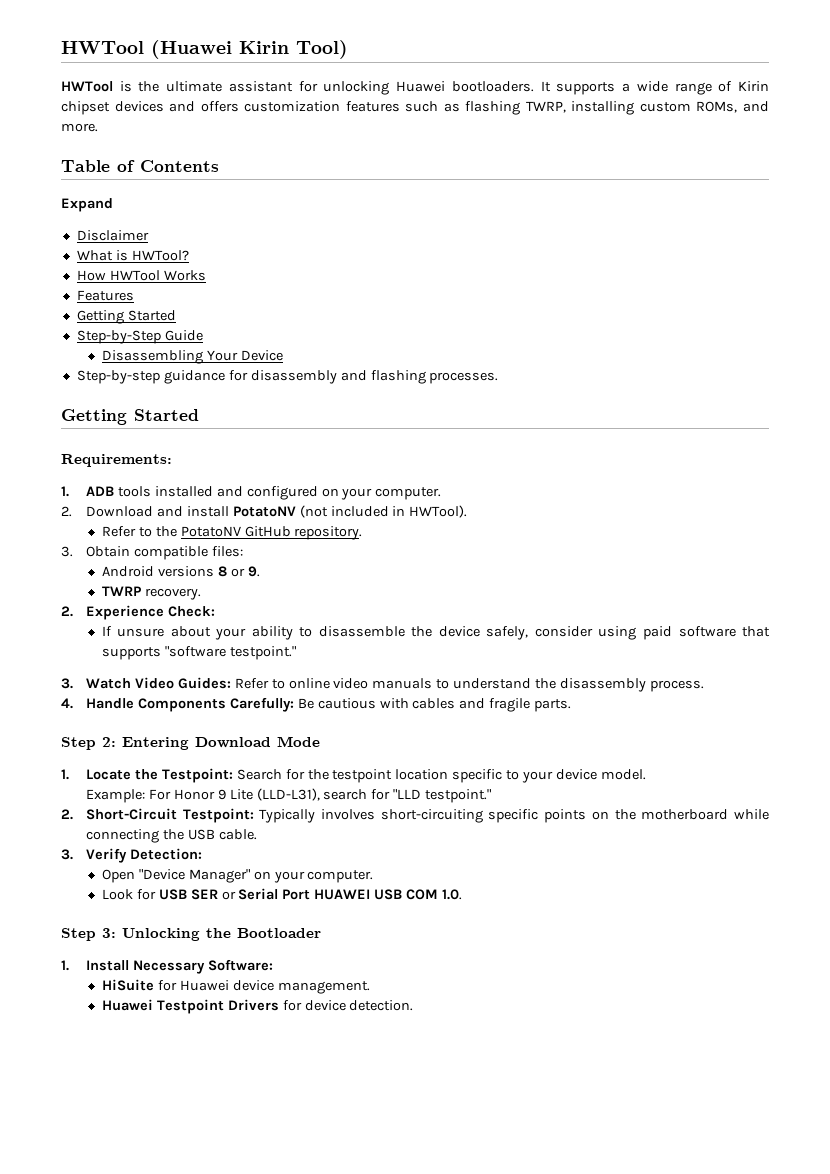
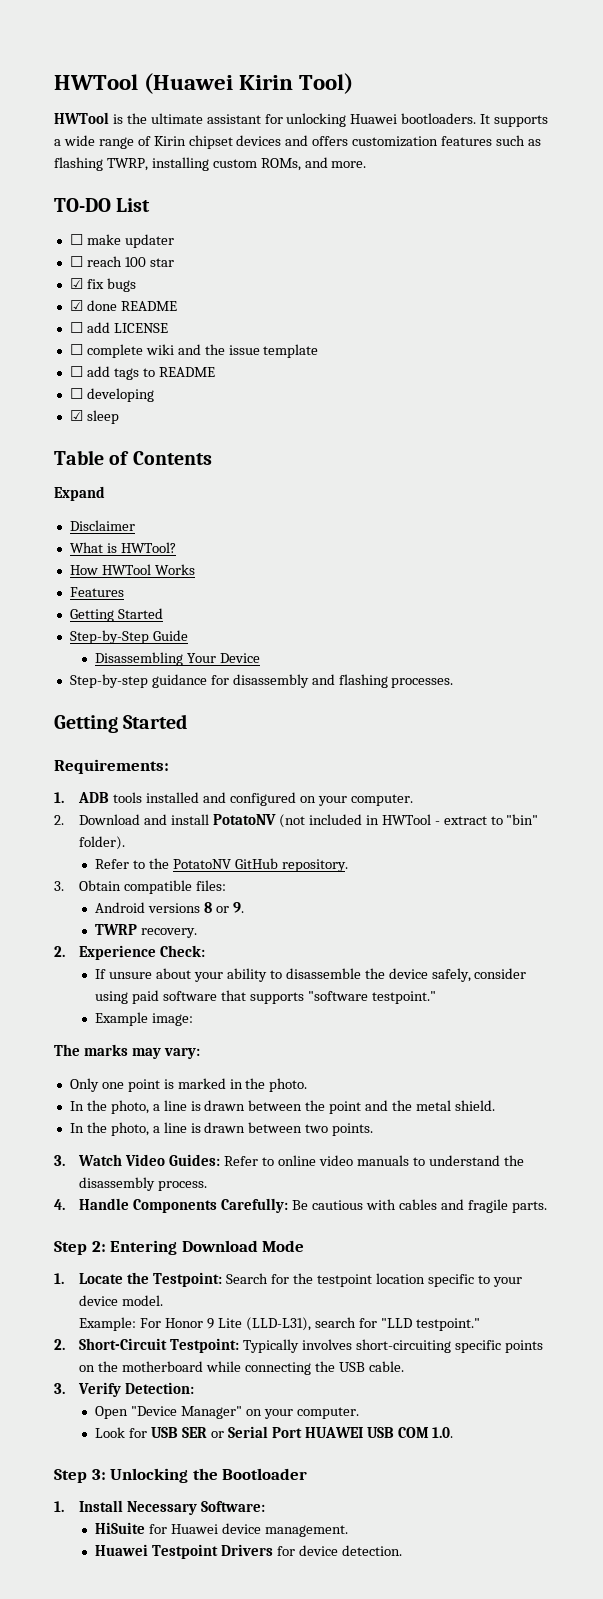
(98, 127) none -> [54,198,151,212] [69,234,174,248] [69,256,174,267] [69,278,136,292] [69,300,177,311] [69,322,168,333] [69,344,319,358] [69,366,215,380] [69,388,154,402] [69,410,119,424] // TO-DO List // ☐ make updater // ☐ reach 100 star // ☑ fix bugs // ☑ done README // ☐ add LICENSE // ☐ complete wiki and the issue template // ☐ add tags to README // ☐ developing // ☑ sleep
[409,505,468,518] HWTool). -> [381,814,539,825] [79,836,126,850] HWTool - extract to "bin" folder).
(296, 653) none -> [95,1012,194,1026] [54,1044,200,1059] [69,1078,308,1092] [69,1100,495,1114] [69,1122,374,1136] // Example image: // The marks may vary: // Only one point is marked in the photo. // In the photo, a line is drawn between the point and the metal shield. // In the photo, a line is drawn between two points.

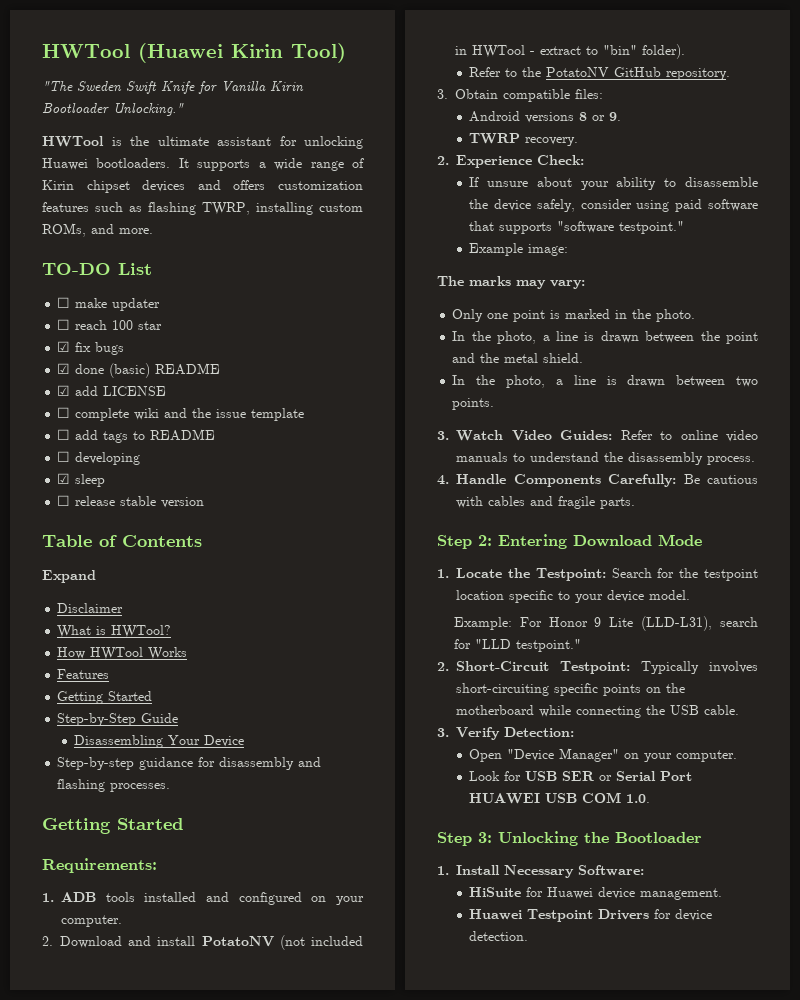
(354, 83) none -> [42,81,304,94] [42,103,184,116] // "The Sweden Swift Knife for Vanilla Kirin Bootloader Unlocking."
[120,301,177,311] [69,322,83,333] README // ☐ -> [109,363,221,378] [57,385,71,396] (basic) README // ☑
(119, 417) none -> [57,495,205,508] // ☐ release stable version

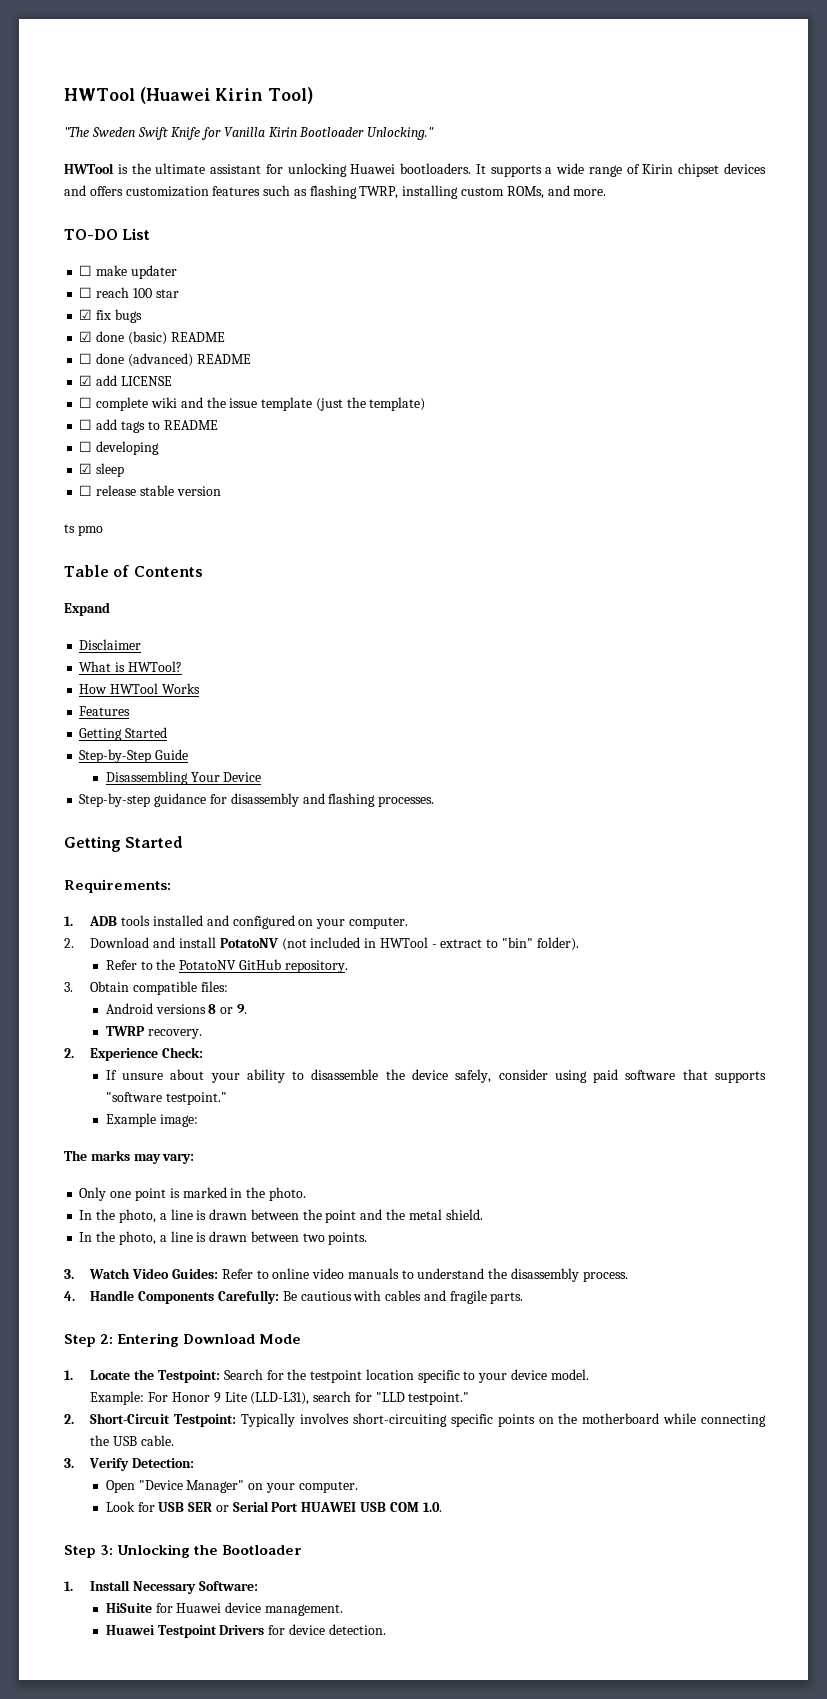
(221, 369) none -> [79,353,251,367] // ☐ done (advanced) README
(305, 414) none -> [315,397,426,411] (just the template)
(205, 502) none -> [64,524,103,536] // ts pmo

